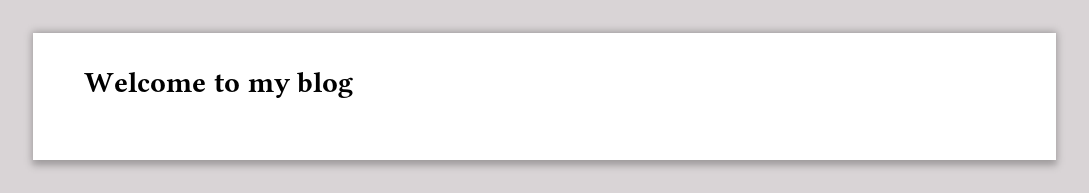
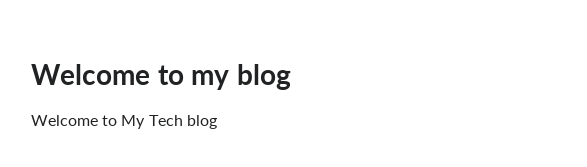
(354, 85) none -> [31,115,217,129] // Welcome to My Tech blog

